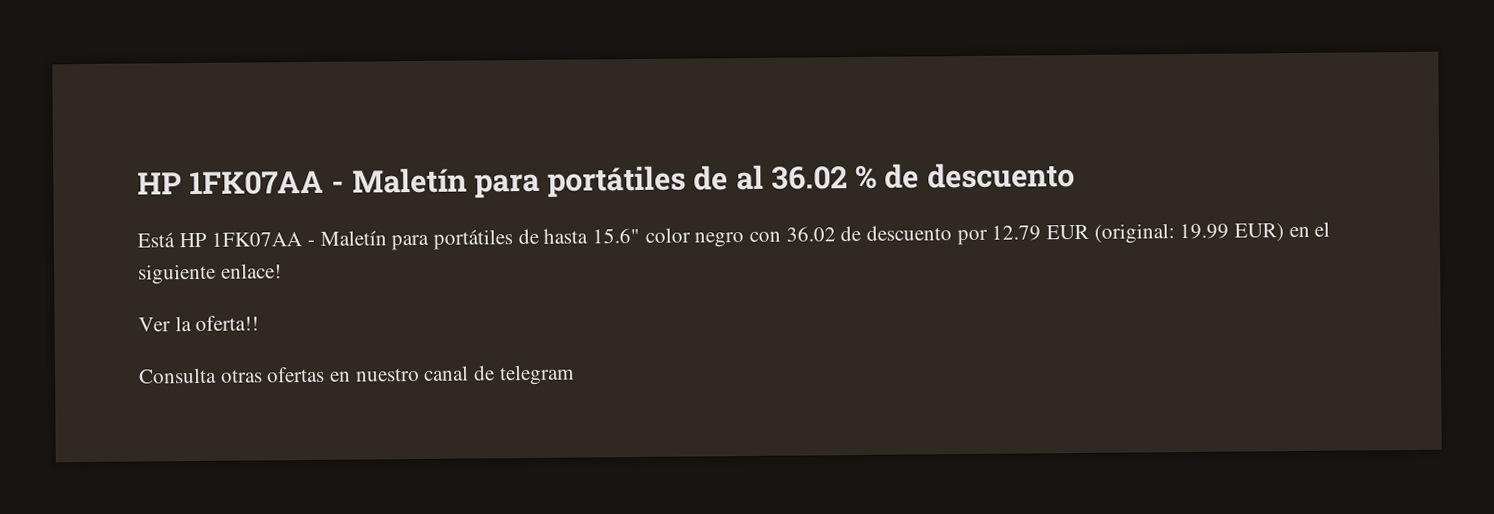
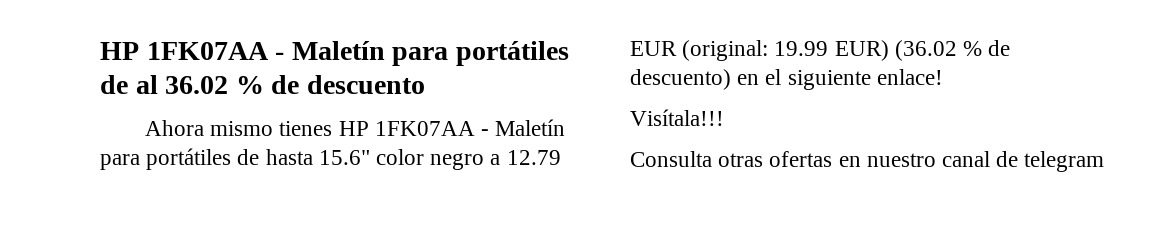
[137,232,175,248] Está -> [144,120,333,136] Ahora mismo tienes
[749,225,988,246] con 36.02 de descuento por -> [490,154,501,165] a
(1285, 232) none -> [894,40,1011,61] [630,69,731,90] (36.02 % de descuento)
[138,315,260,332] Ver la oferta!! -> [630,109,724,126] Visítala!!!

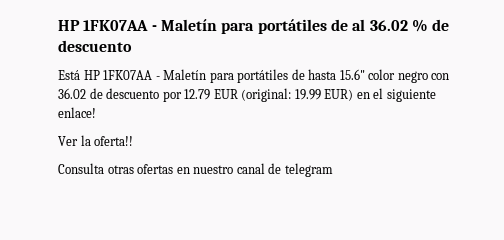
[144,120,333,136] Ahora mismo tienes -> [58,70,80,80] Está
[490,154,501,165] a -> [431,73,450,80] [58,88,182,102] con 36.02 de descuento por
[894,40,1011,61] [630,69,731,90] (36.02 % de descuento) -> (354, 95) none
[630,109,724,126] Visítala!!! -> [58,135,134,146] Ver la oferta!!

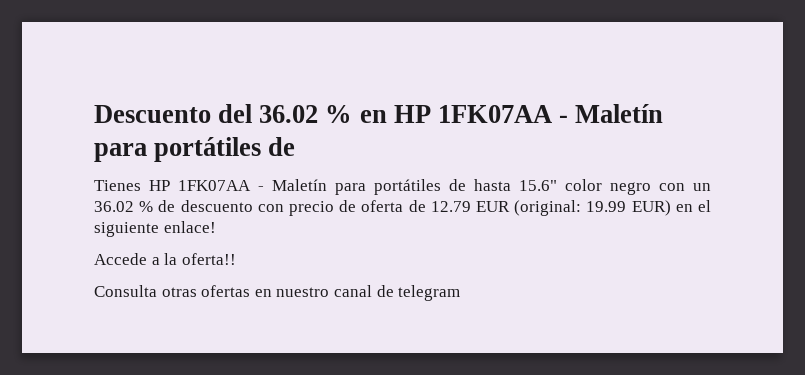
[58,19,450,34] [58,40,132,52] [58,70,80,80] HP 1FK07AA - Maletín para portátiles de al 36.02 % de descuento // Está -> [94,104,664,123] [94,137,296,162] [94,180,141,191] Descuento del 36.02 % en HP 1FK07AA - Maletín para portátiles de // Tienes
[58,88,182,102] 36.02 de descuento por -> [693,183,711,191] [94,200,426,216] un 36.02 % de descuento con precio de oferta de
[58,136,78,146] Ver -> [94,253,160,265] Accede a

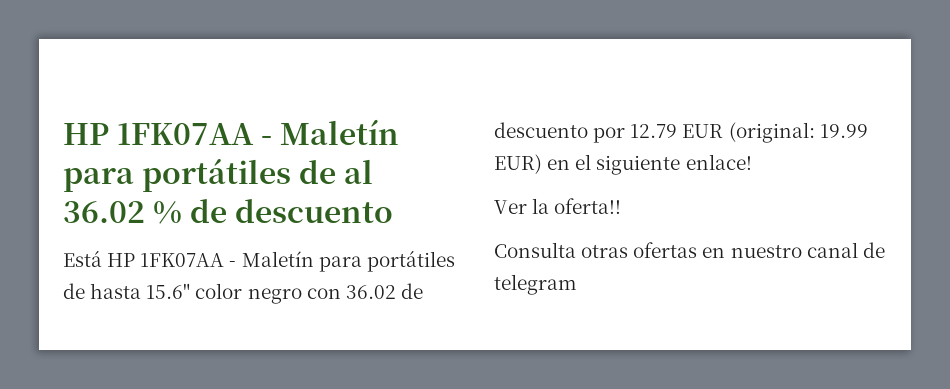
[94,104,664,123] [94,137,296,162] [94,180,141,191] Descuento del 36.02 % en HP 1FK07AA - Maletín para portátiles de // Tienes -> [63,119,400,145] [63,158,374,192] [63,199,394,224] [63,250,102,267] HP 1FK07AA - Maletín para portátiles de al 36.02 % de descuento // Está
[693,183,711,191] [94,200,426,216] un 36.02 % de descuento con precio de oferta de -> [345,283,423,299] [494,122,626,143] 36.02 de descuento por
[94,253,160,265] Accede a -> [494,200,527,214] Ver

